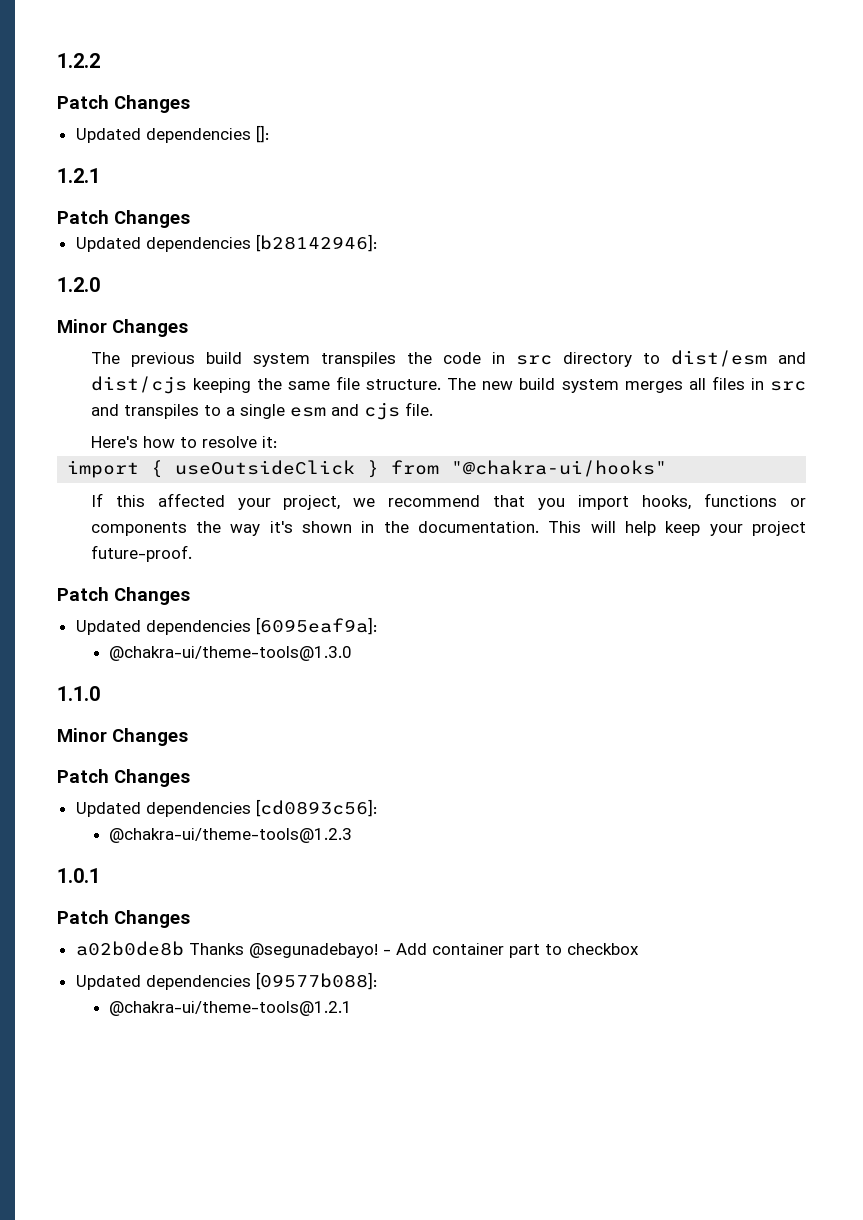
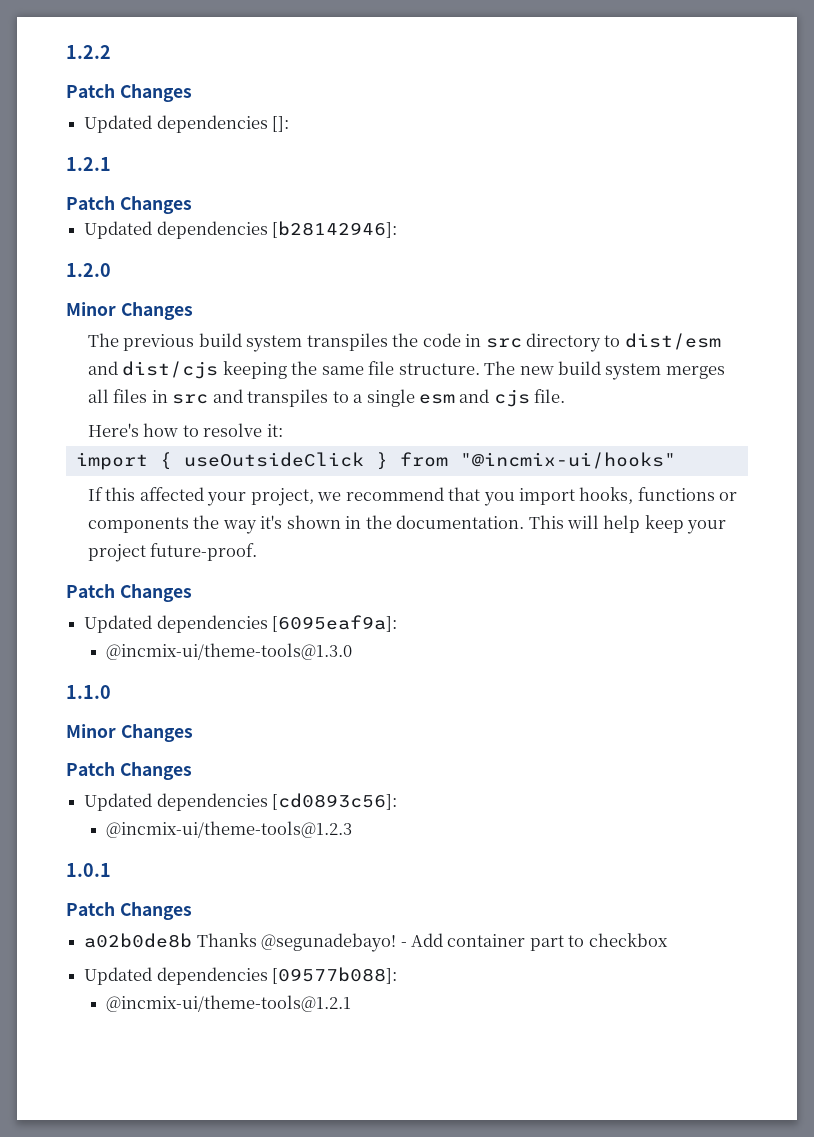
[451,460,668,477] "@chakra-ui/hooks" -> [459,452,676,469] "@incmix-ui/hooks"
[109,646,353,661] @chakra-ui/theme-tools@1.3.0 -> [106,643,353,660] @incmix-ui/theme-tools@1.3.0
[109,828,353,843] @chakra-ui/theme-tools@1.2.3 -> [106,821,353,838] @incmix-ui/theme-tools@1.2.3
[109,1001,353,1016] @chakra-ui/theme-tools@1.2.1 -> [106,995,352,1012] @incmix-ui/theme-tools@1.2.1

